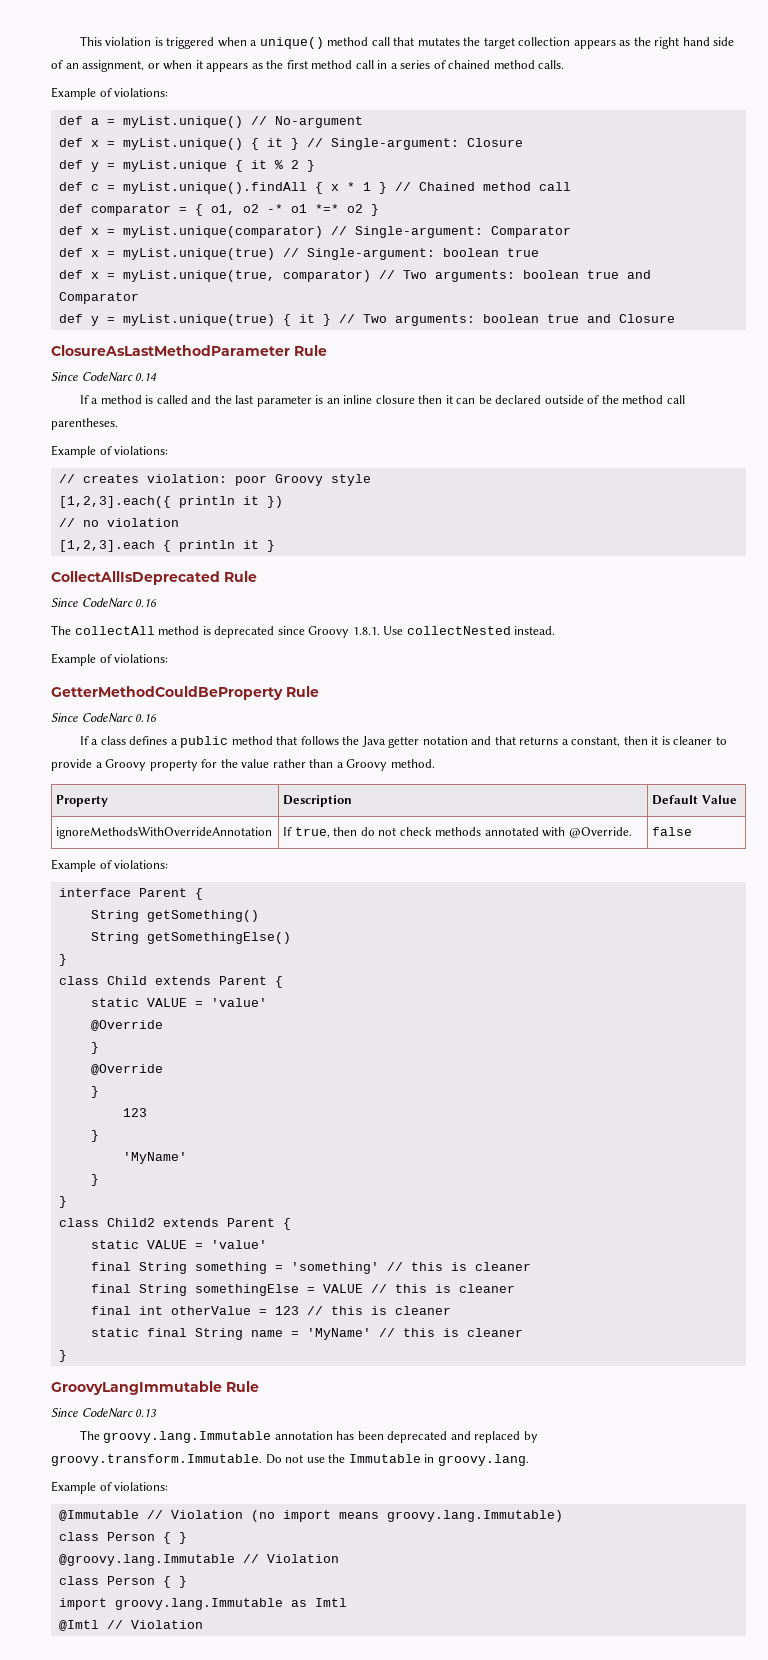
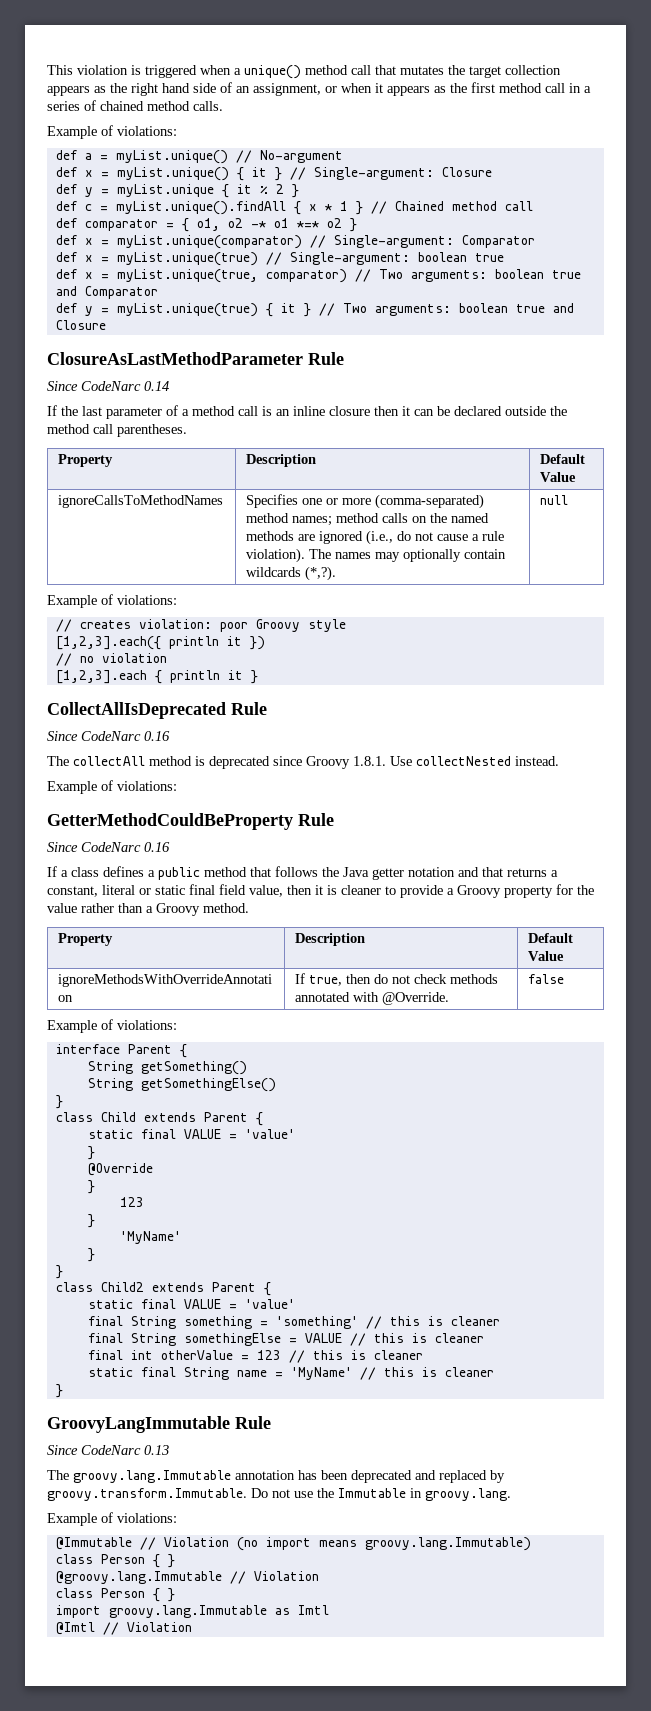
[91,395,312,407] a method is called and the last parameter -> [61,405,258,419] the last parameter of a method call
[587,395,600,404] of -> (546, 411) none
(118, 424) none -> [58,454,114,467] [246,454,317,467] [540,454,586,464] [540,472,577,482] [58,495,224,508] [246,494,485,509] [246,513,490,526] [246,530,505,545] [246,548,507,563] [246,566,337,581] [540,495,569,505] // Property | Description | Default Value // ignoreCallsToMethodNames | Specifies one or more (comma-separated) method names; method calls on the named methods are ignored (i.e., do not cause a rule violation). The names may optionally contain wildcards (*,?). | null
(621, 741) none -> [102,884,283,897] literal or static final field value,
[146,998,267,1007] [90,1020,163,1031] VALUE = 'value' // @Override -> [140,1129,295,1139] final VALUE = 'value'
(139, 1244) none -> [140,1299,176,1309] final

